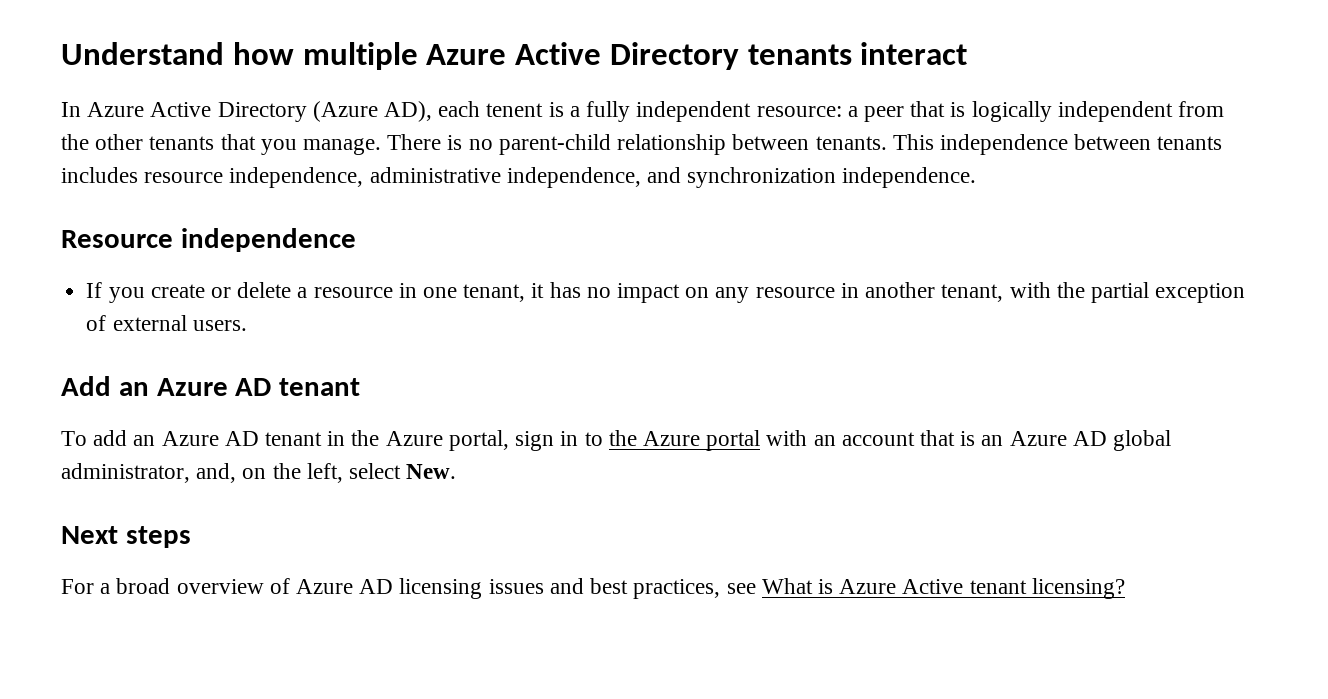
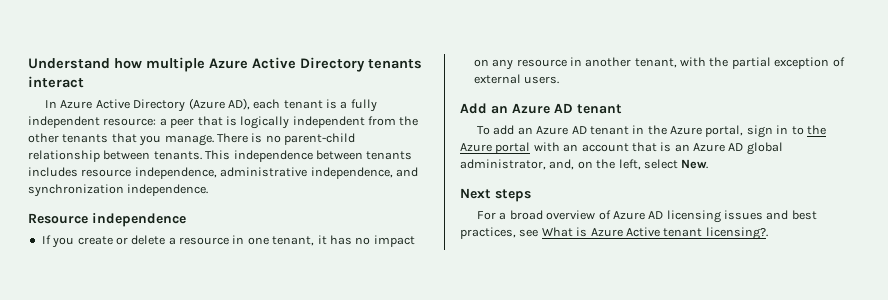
[486,103,544,117] tenent -> [283,100,323,109] tenant
[1031,578,1125,599] licensing? -> [705,227,768,240] licensing?.

